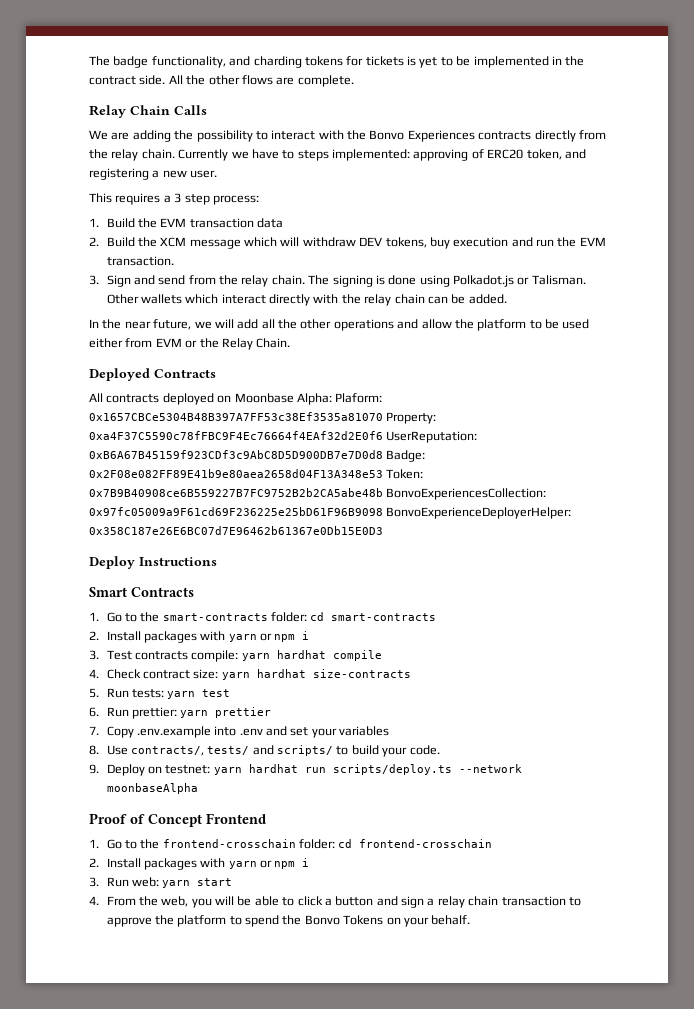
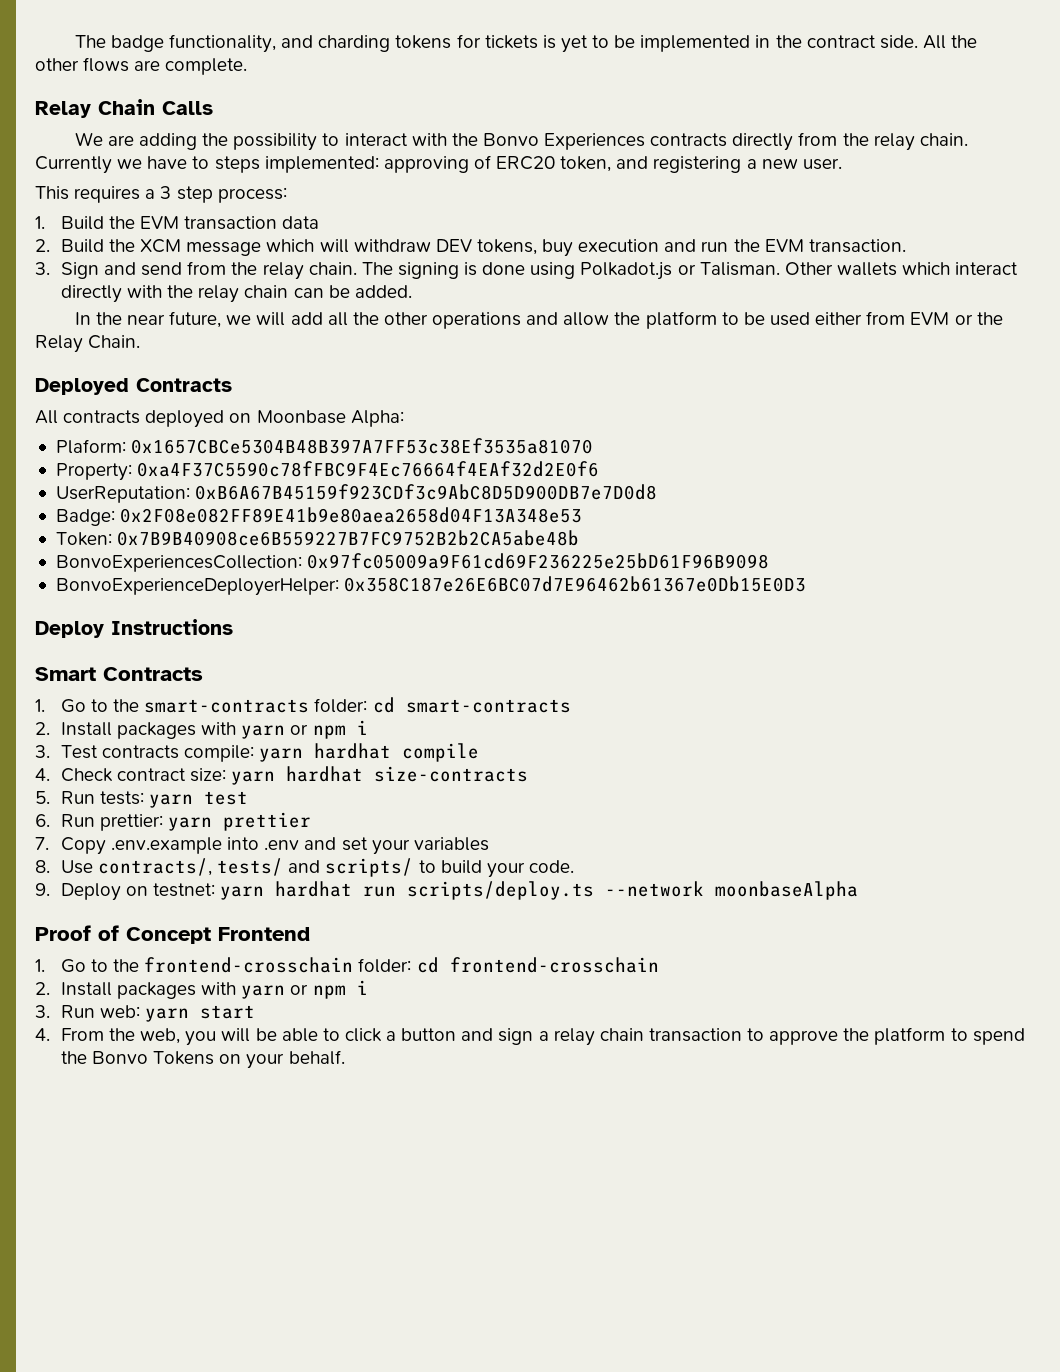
(332, 399) none -> (404, 418) //
(383, 416) none -> (594, 446) //
(383, 435) none -> (600, 469) //
(383, 454) none -> (658, 492) //
(383, 473) none -> (583, 515) //
(383, 492) none -> (580, 538) //
(383, 511) none -> (770, 561) //

